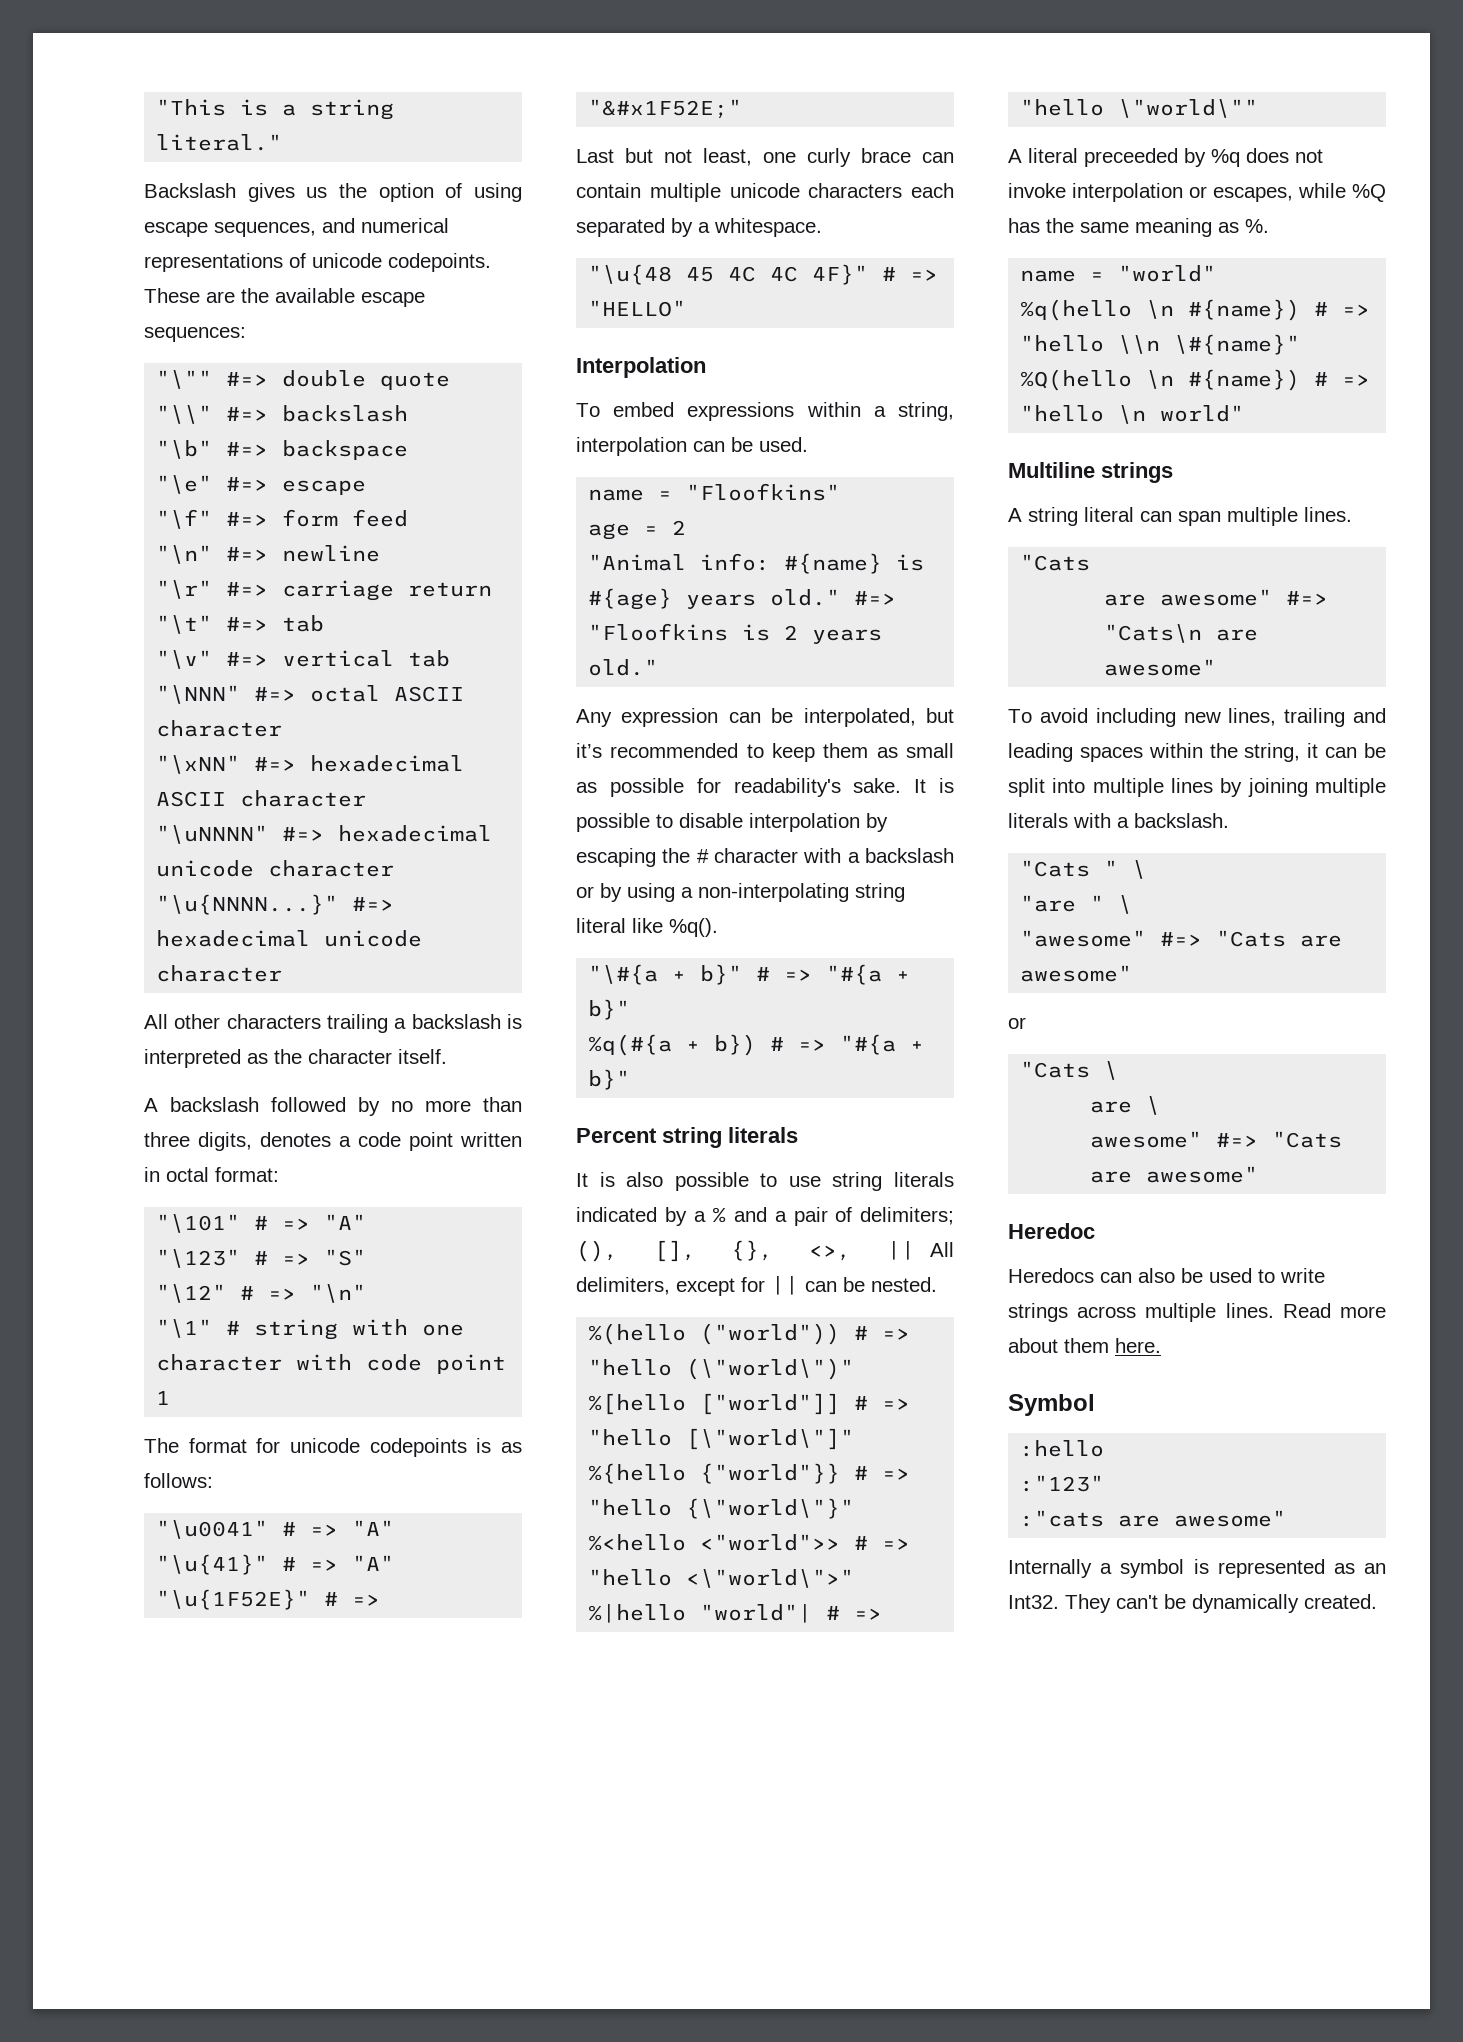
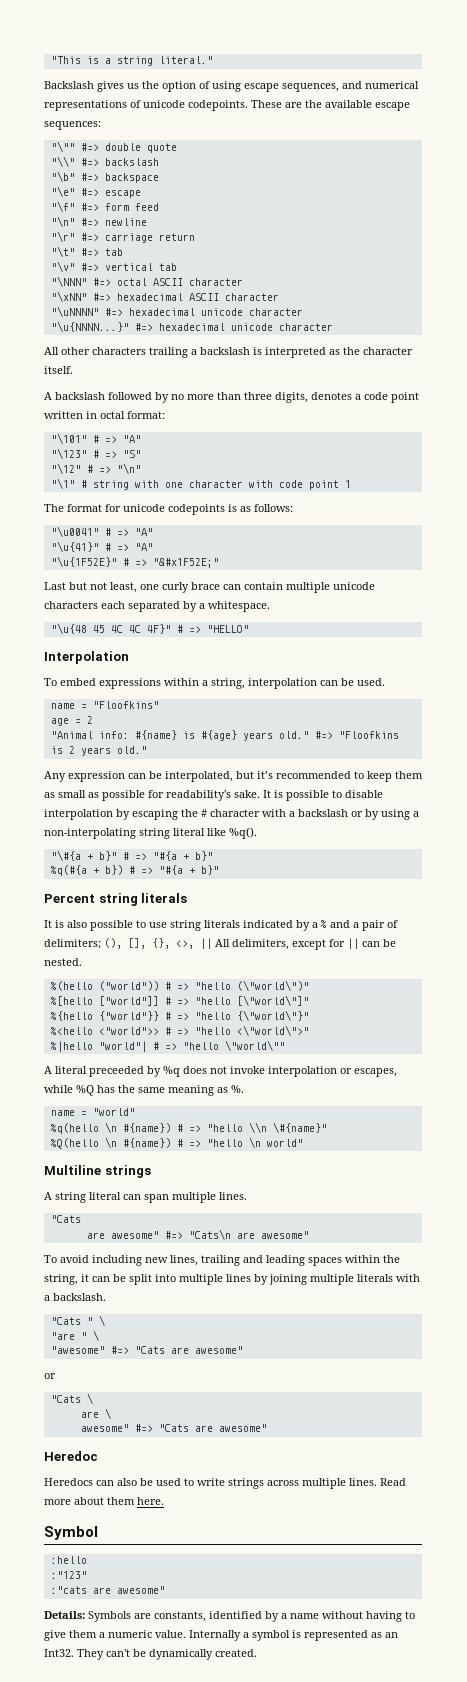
(1287, 1518) none -> [44,1611,415,1622] [44,1630,186,1641] Details: Symbols are constants, identified by a name without having to give them a numeric value.

